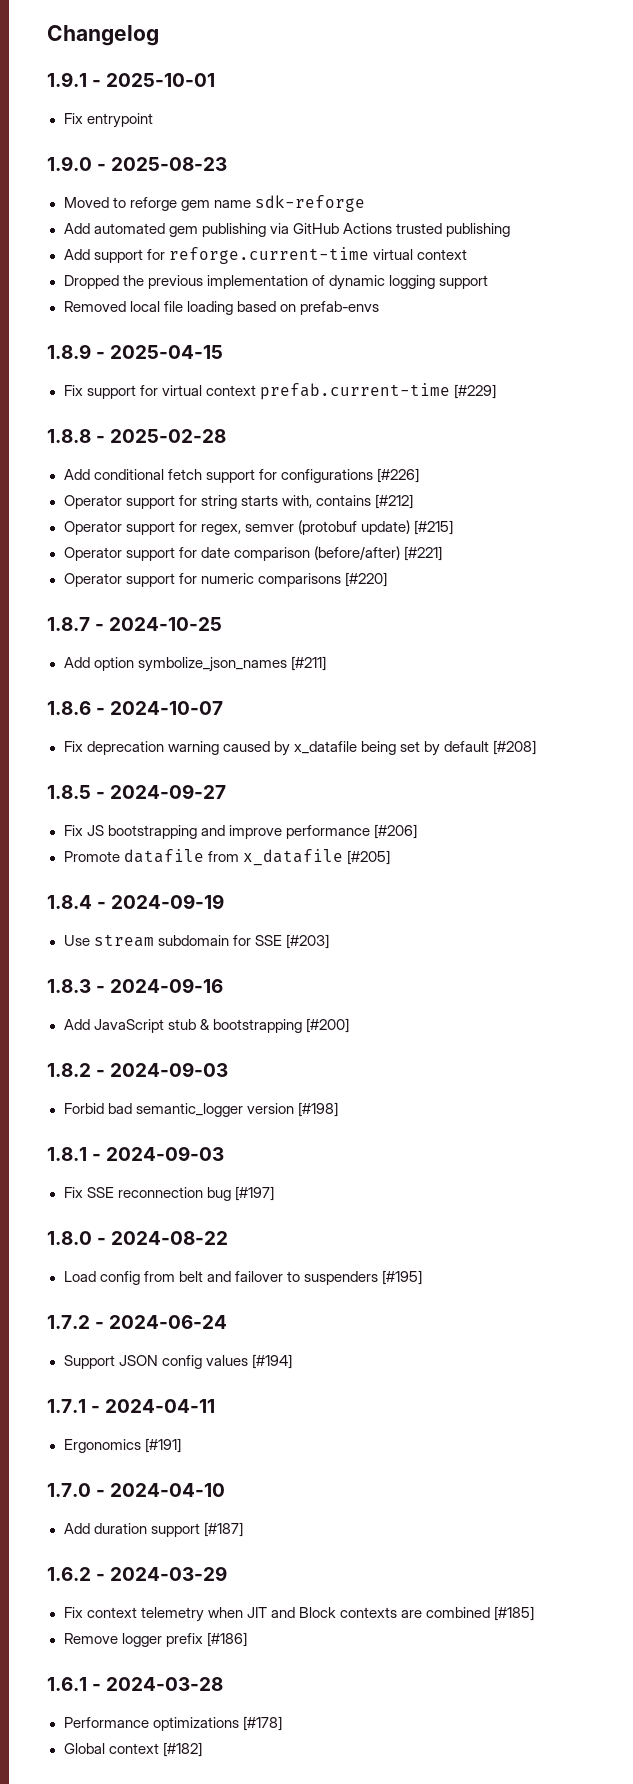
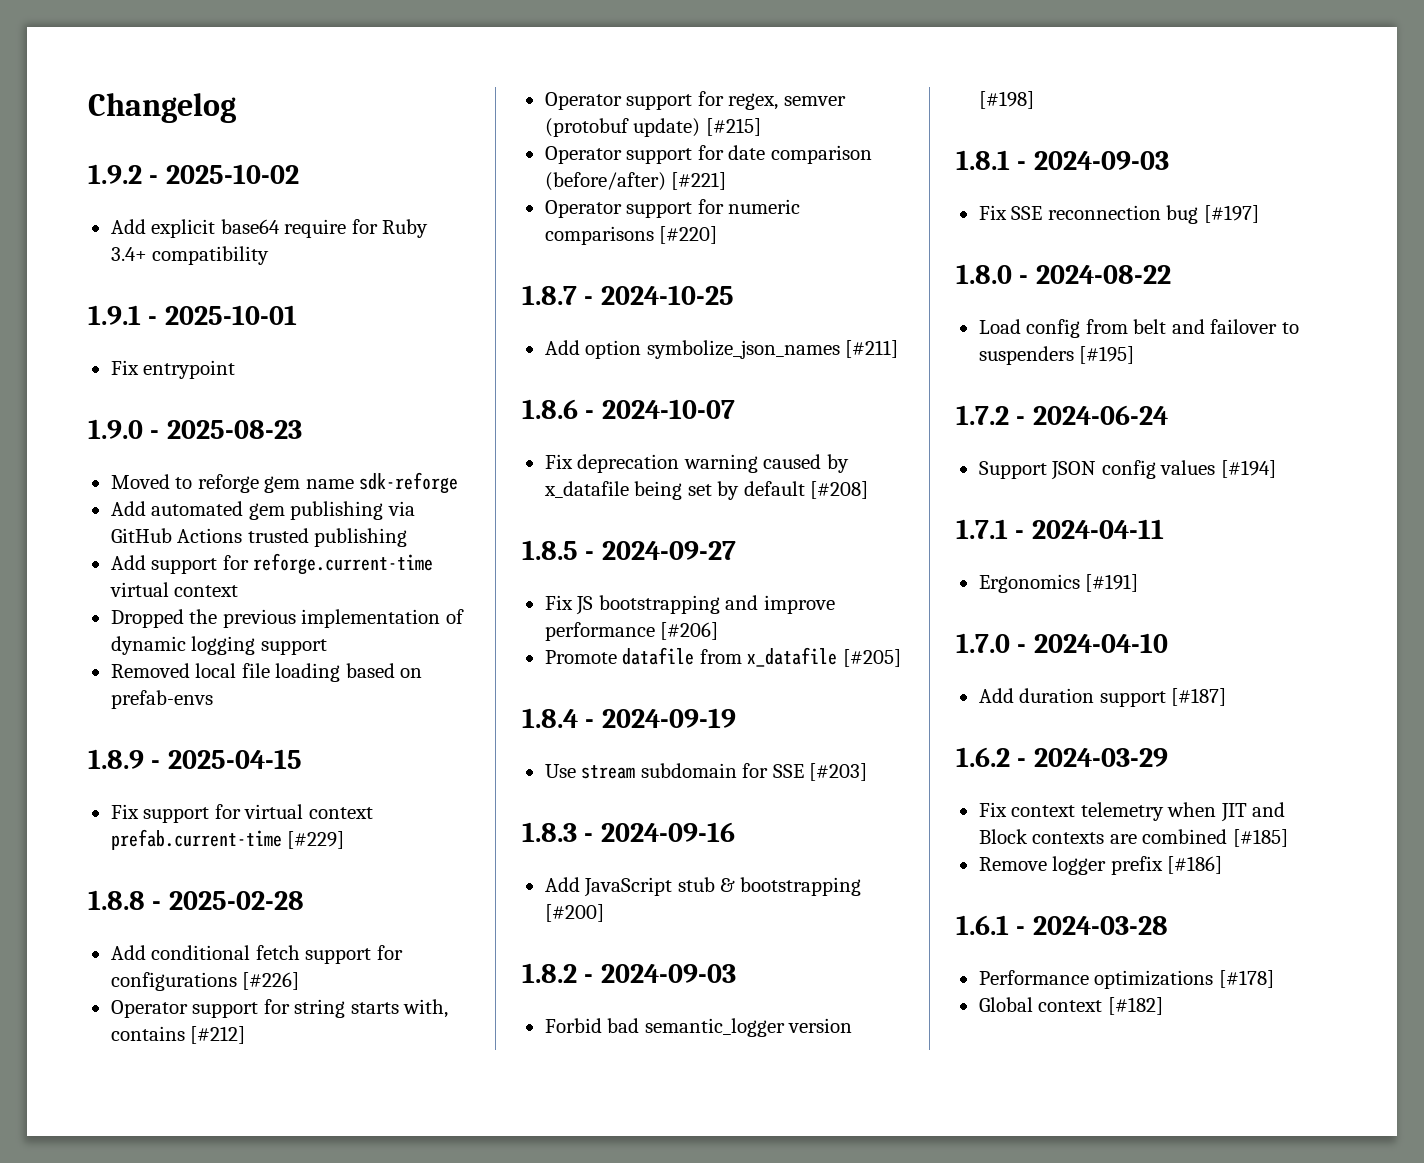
(159, 35) none -> [88,164,299,184] [110,219,429,238] [110,246,270,265] // 1.9.2 - 2025-10-02 // Add explicit base64 require for Ruby 3.4+ compatibility

